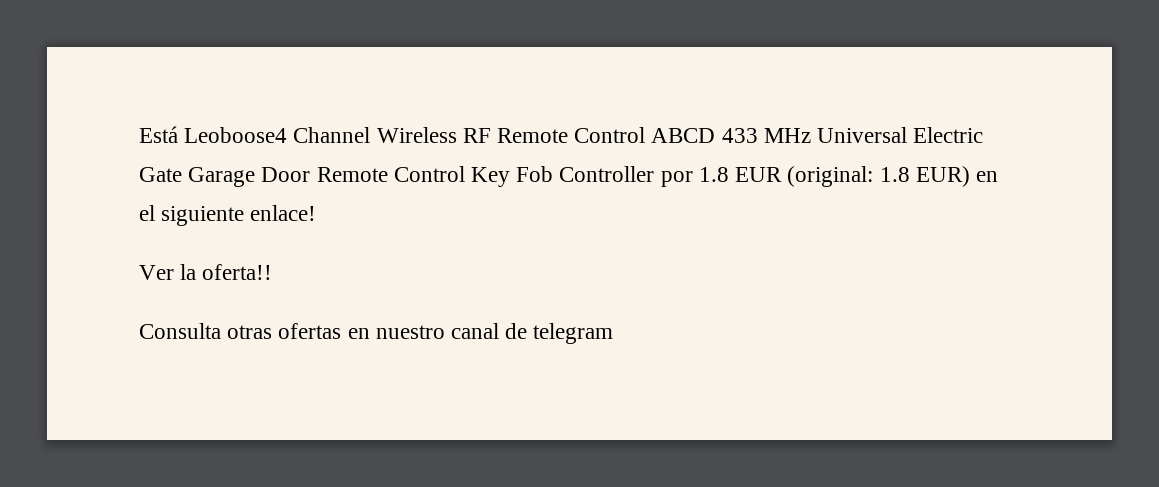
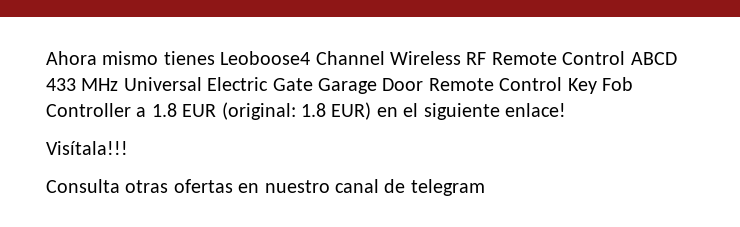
[139,126,178,143] Está -> [46,51,215,65] Ahora mismo tienes
[660,171,693,187] por -> [136,107,147,117] a
[139,264,273,280] Ver la oferta!! -> [46,141,128,155] Visítala!!!

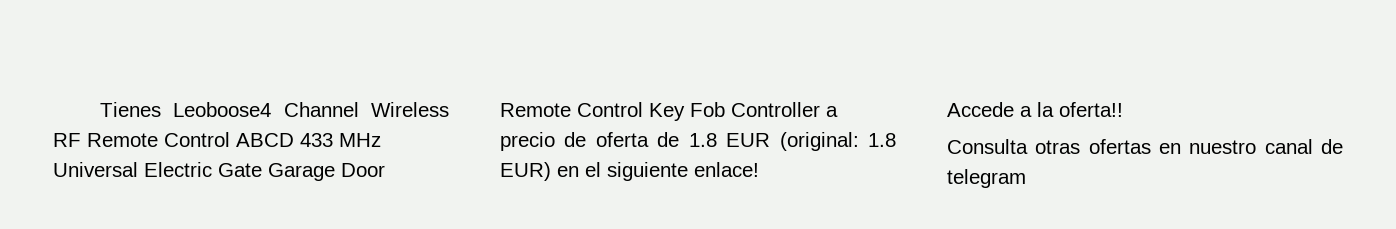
[46,51,215,65] Ahora mismo tienes -> [99,102,161,117] Tienes
(147, 112) none -> [500,132,680,151] precio de oferta de
[46,141,128,155] Visítala!!! -> [947,102,1123,117] Accede a la oferta!!

